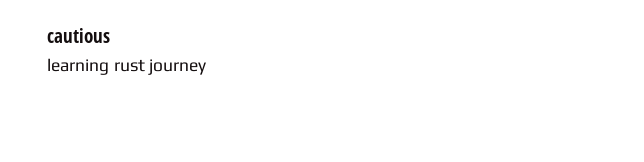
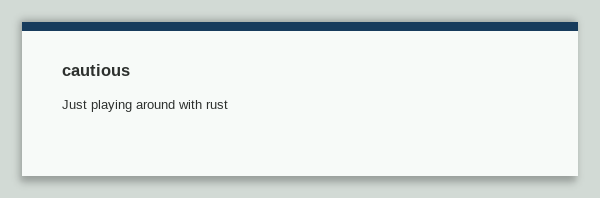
[47,58,207,75] learning rust journey -> [62,100,228,112] Just playing around with rust

